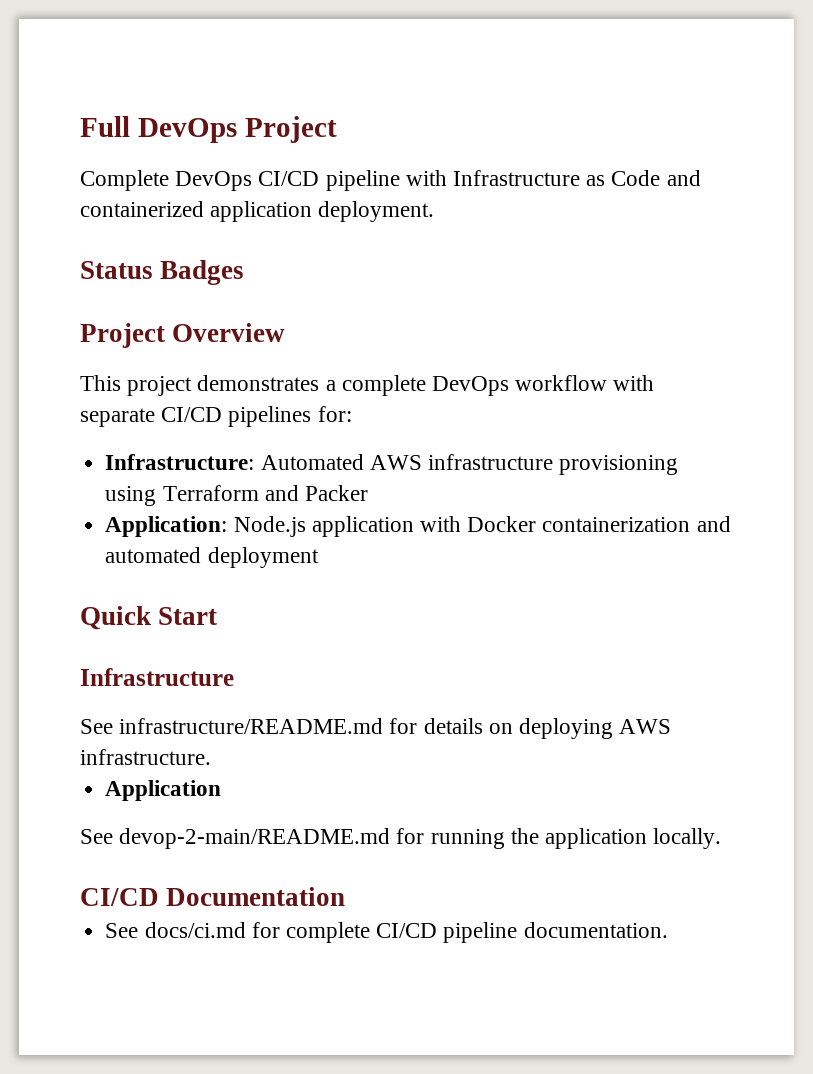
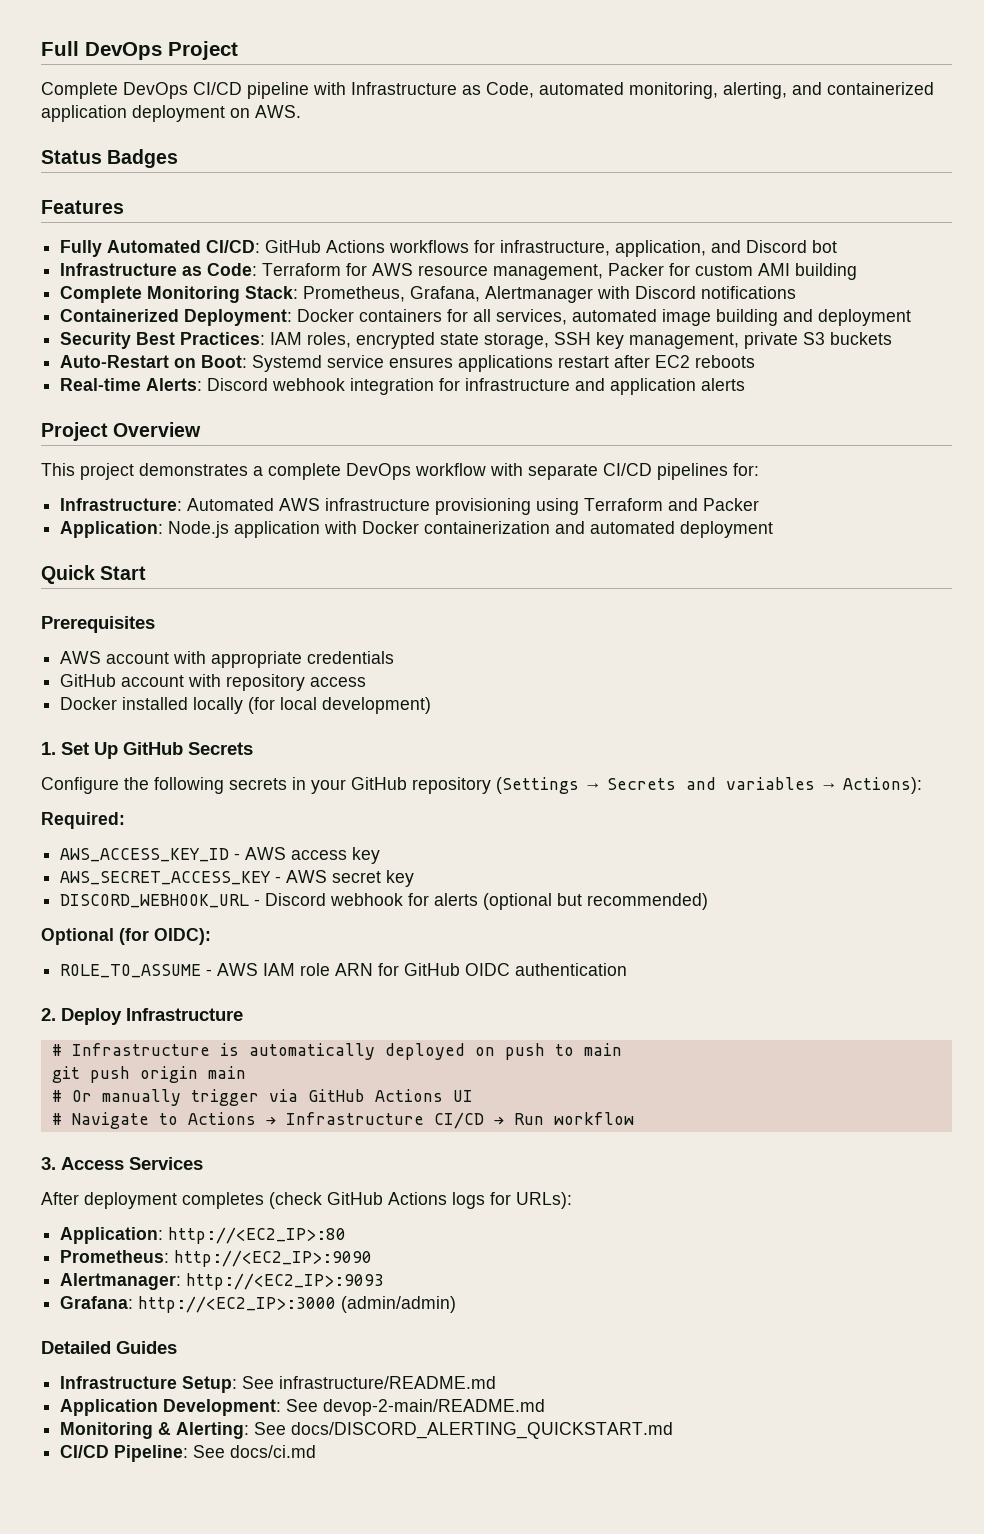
[611,170,701,186] [80,201,435,222] [80,260,245,285] Code and containerized application deployment. // Status Badges -> [486,82,934,99] [41,105,301,122] [41,149,179,168] [41,200,124,214] [60,240,838,257] [60,263,858,280] [60,286,797,303] [60,309,912,326] [60,332,893,349] [60,355,756,372] [60,378,746,395] Code, automated monitoring, alerting, and containerized application deployment on AWS. // Status Badges // Features // Fully Automated CI/CD: GitHub Actions workflows for infrastructure, application, and Discord bot // Infrastructure as Code: Terraform for AWS resource management, Packer for custom AMI building // Complete Monitoring Stack: Prometheus, Grafana, Alertmanager with Discord notifications // Containerized Deployment: Docker containers for all services, automated image building and deployment // Security Best Practices: IAM roles, encrypted state storage, SSH key management, private S3 buckets // Auto-Restart on Boot: Systemd service ensures applications restart after EC2 reboots // Real-time Alerts: Discord webhook integration for infrastructure and application alerts
[80,668,234,686] [80,718,672,739] [80,749,211,765] Infrastructure // See infrastructure/README.md for details on deploying AWS infrastructure. -> [41,616,155,633] [60,651,395,668] [60,674,367,691] [60,697,432,714] [41,742,253,759] [41,777,922,794] [41,812,125,829] [60,847,381,864] [60,870,415,887] [60,893,709,910] [41,928,211,945] [60,963,628,978] [41,1008,243,1025] [51,1043,622,1060] [51,1066,246,1083] [51,1089,473,1106] [51,1112,634,1129] [41,1157,203,1170] [41,1192,572,1209] [60,1227,347,1244] [60,1250,373,1267] [60,1273,385,1290] [60,1296,457,1313] [41,1341,177,1354] [60,1376,497,1393] Prerequisites // AWS account with appropriate credentials // GitHub account with repository access // Docker installed locally (for local development) // 1. Set Up GitHub Secrets // Configure the following secrets in your GitHub repository (Settings → Secrets and variables → Actions): // Required: // AWS_ACCESS_KEY_ID - AWS access key // AWS_SECRET_ACCESS_KEY - AWS secret key // DISCORD_WEBHOOK_URL - Discord webhook for alerts (optional but recommended) // Optional (for OIDC): // ROLE_TO_ASSUME - AWS IAM role ARN for GitHub OIDC authentication // 2. Deploy Infrastructure // # Infrastructure is automatically deployed on push to main // git push origin main // # Or manually trigger via GitHub Actions UI // # Navigate to Actions → Infrastructure CI/CD → Run workflow // 3. Access Services // After deployment completes (check GitHub Actions logs for URLs): // Application: http://<EC2_IP>:80 // Prometheus: http://<EC2_IP>:9090 // Alertmanager: http://<EC2_IP>:9093 // Grafana: http://<EC2_IP>:3000 (admin/admin) // Detailed Guides // Infrastructure Setup: See infrastructure/README.md
(222, 790) // -> [163,1399,282,1416] Development:
[396,828,722,849] [80,887,346,906] for running the application locally. // CI/CD Documentation // -> [60,1422,674,1439] [60,1445,189,1462] // Monitoring & Alerting: See docs/DISCORD_ALERTING_QUICKSTART.md // CI/CD Pipeline:
[251,922,668,943] for complete CI/CD pipeline documentation. -> (317, 1451) none

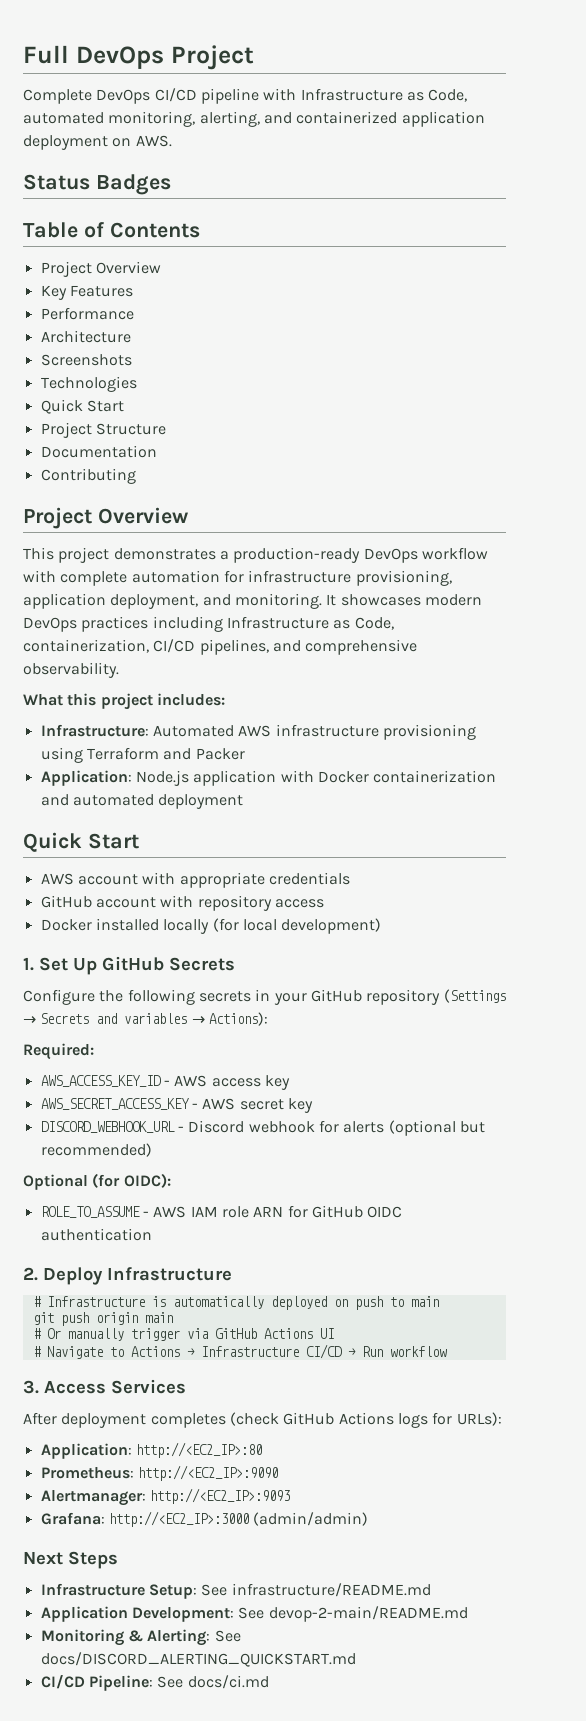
[41,200,124,214] [60,240,838,257] [60,263,858,280] [60,286,797,303] [60,309,912,326] [60,332,893,349] [60,355,756,372] [60,378,746,395] Features // Fully Automated CI/CD: GitHub Actions workflows for infrastructure, application, and Discord bot // Infrastructure as Code: Terraform for AWS resource management, Packer for custom AMI building // Complete Monitoring Stack: Prometheus, Grafana, Alertmanager with Discord notifications // Containerized Deployment: Docker containers for all services, automated image building and deployment // Security Best Practices: IAM roles, encrypted state storage, SSH key management, private S3 buckets // Auto-Restart on Boot: Systemd service ensures applications restart after EC2 reboots // Real-time Alerts: Discord webhook integration for infrastructure and application alerts -> [23,222,200,238] [40,261,161,277] [40,285,133,300] [40,307,134,320] [40,330,131,343] [40,354,132,366] [40,376,137,392] [40,399,124,414] [40,422,166,438] [40,445,157,458] [40,468,136,484] Table of Contents // Project Overview // Key Features // Performance // Architecture // Screenshots // Technologies // Quick Start // Project Structure // Documentation // Contributing
[268,463,341,480] complete -> [233,547,361,563] production-ready
[528,463,759,480] separate CI/CD pipelines for: -> [60,570,452,586] [23,593,482,609] [23,616,394,632] [23,639,418,655] [23,662,119,678] [23,693,225,710] complete automation for infrastructure provisioning, application deployment, and monitoring. It showcases modern DevOps practices including Infrastructure as Code, containerization, CI/CD pipelines, and comprehensive observability. // What this project includes:
[41,616,155,633] // Prerequisites -> (139, 841) none
[41,1341,177,1354] Detailed Guides -> [23,1551,118,1569] Next Steps

